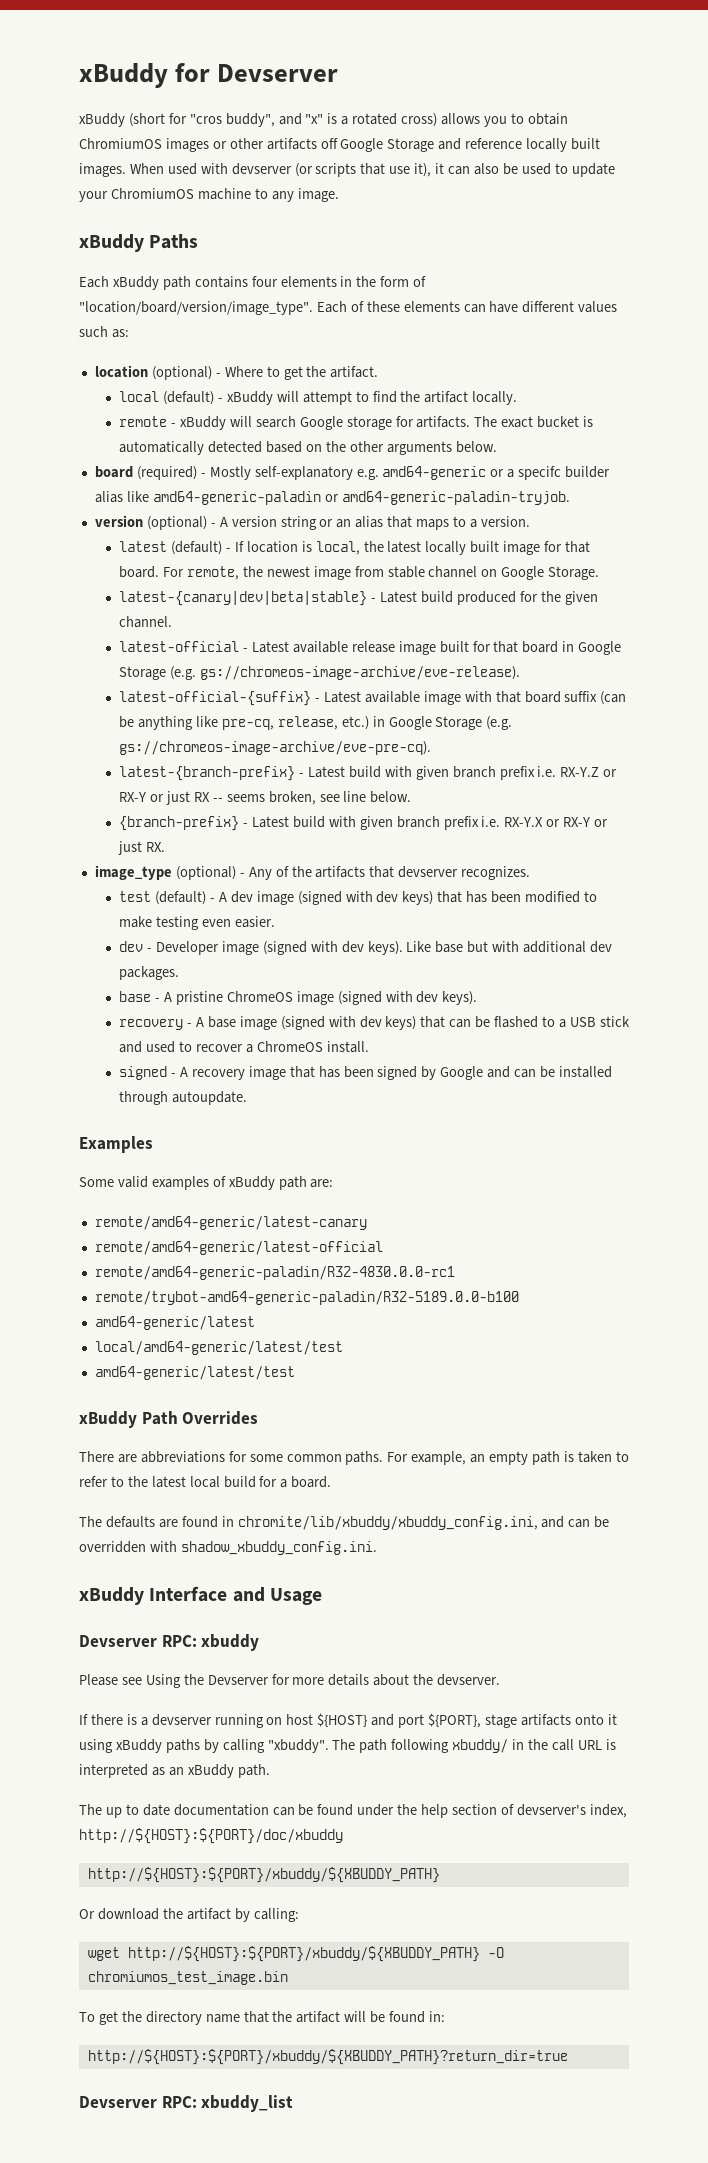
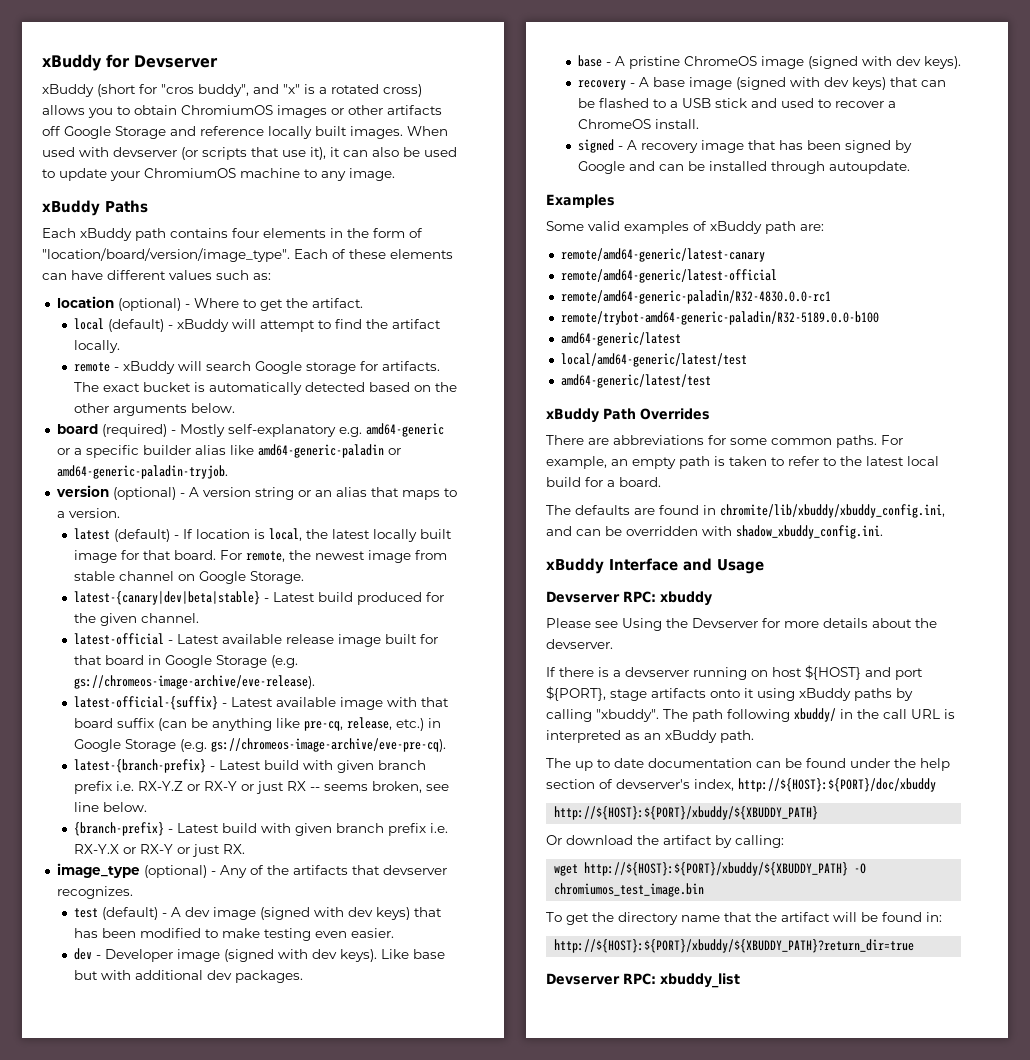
[518,466,562,480] specifc -> [85,445,139,458] specific

